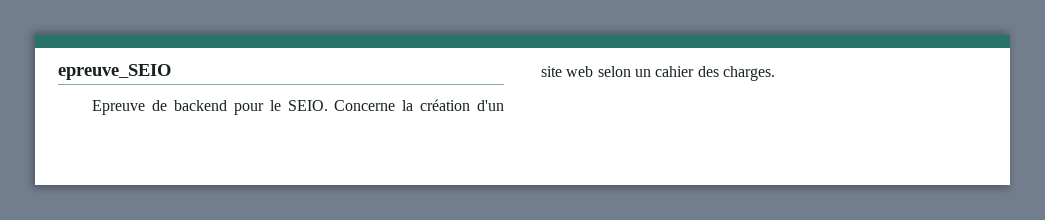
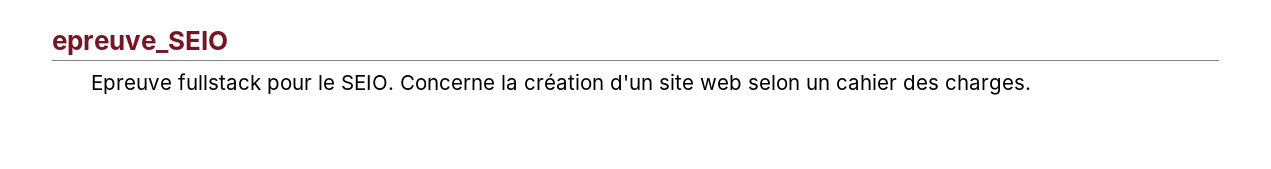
[152,100,228,111] de backend -> [177,73,261,90] fullstack

